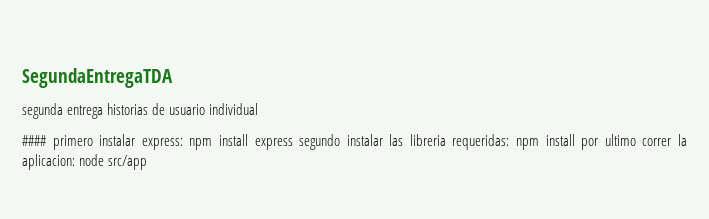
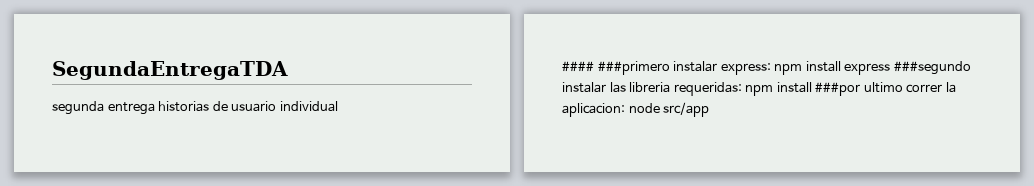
[52,135,93,150] primero -> [597,61,670,75] ###primero
[299,134,341,150] segundo -> [893,61,971,75] ###segundo
[581,138,599,150] por -> [815,82,861,96] ###por

